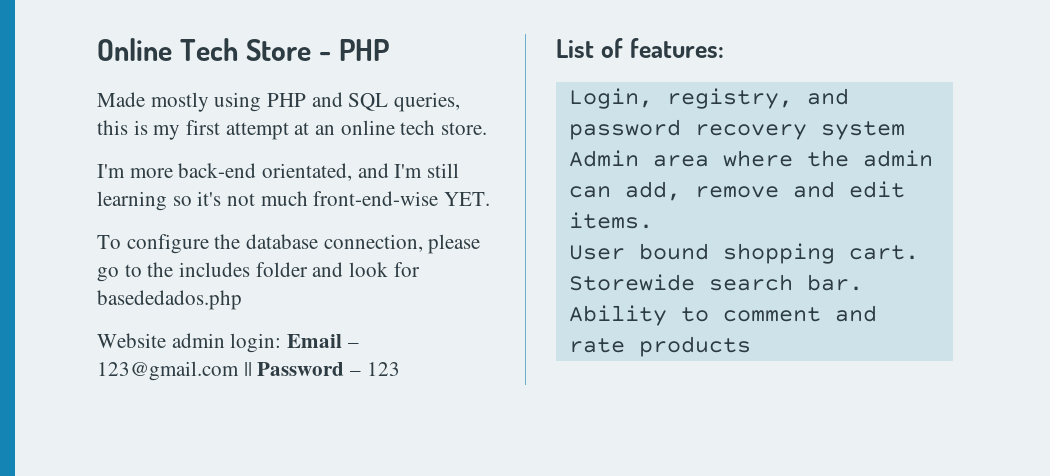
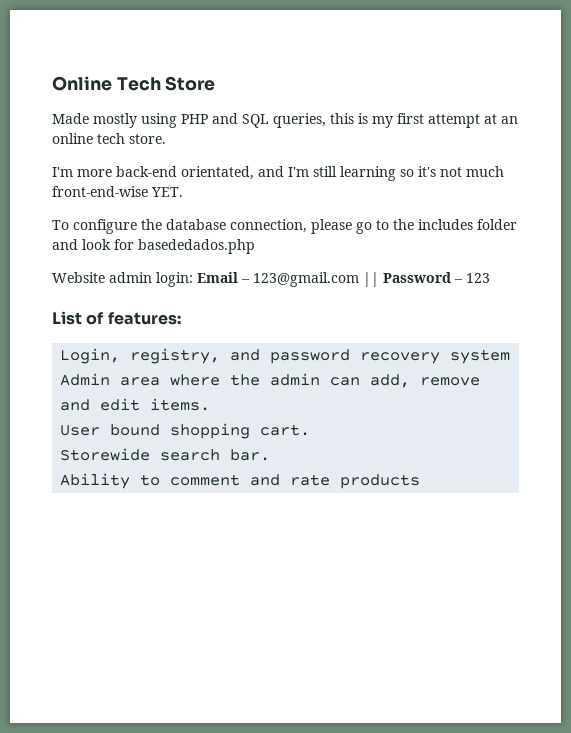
[318,39,389,61] - PHP -> (216, 83) none

